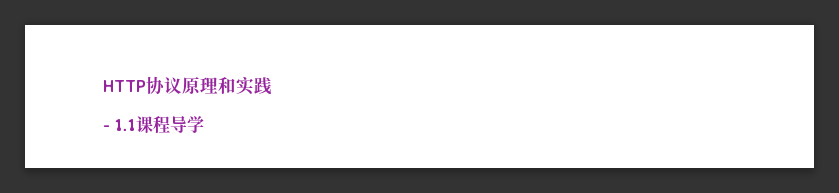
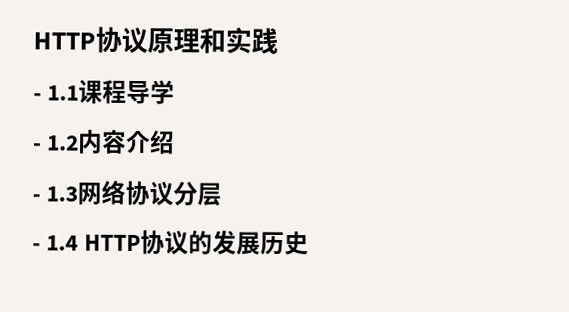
(204, 124) none -> [33,129,176,155] [32,179,223,207] [32,230,309,256] // - 1.2内容介绍 // - 1.3网络协议分层 // - 1.4 HTTP协议的发展历史

